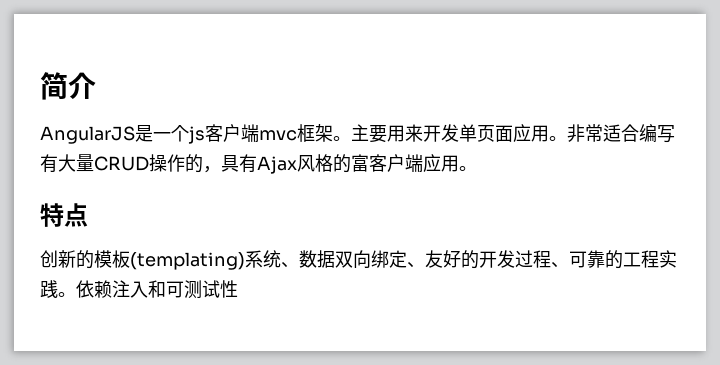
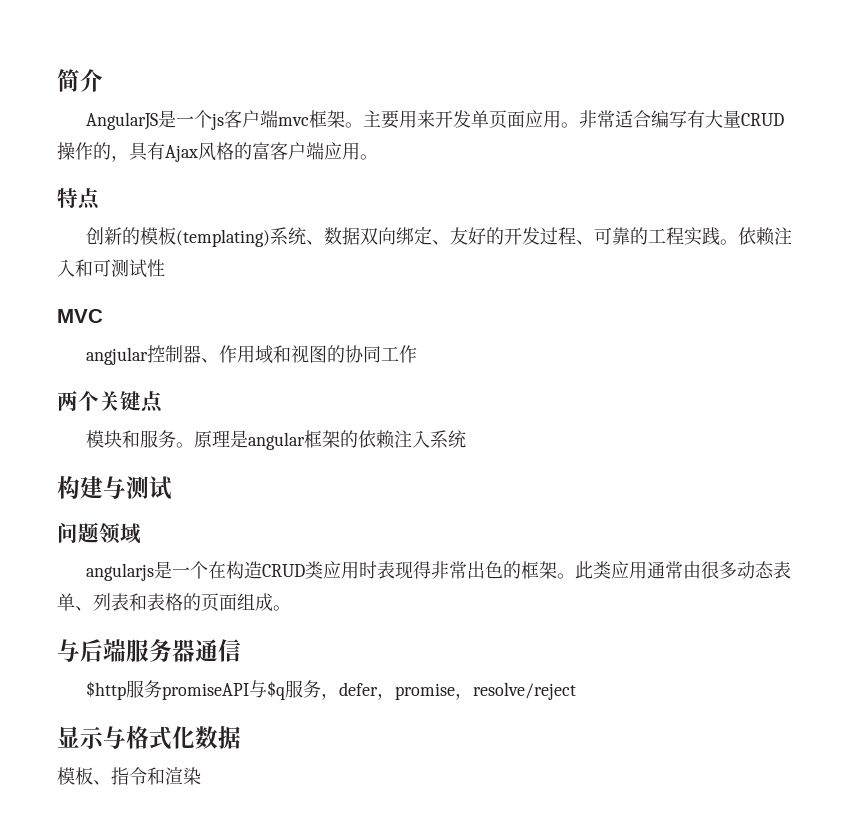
(238, 289) none -> [57,309,103,323] [85,345,417,365] [57,391,163,413] [85,430,466,450] [57,476,172,500] [57,522,141,544] [85,561,791,581] [57,593,291,612] [57,639,241,662] [85,680,576,700] [57,726,241,750] [57,767,201,785] // MVC // angjular控制器、作用域和视图的协同工作 // 两个关键点 // 模块和服务。原理是angular框架的依赖注入系统 // 构建与测试 // 问题领域 // angularjs是一个在构造CRUD类应用时表现得非常出色的框架。此类应用通常由很多动态表单、列表和表格的页面组成。 // 与后端服务器通信 // $http服务promiseAPI与$q服务，defer，promise，resolve/reject // 显示与格式化数据 // 模板、指令和渲染

